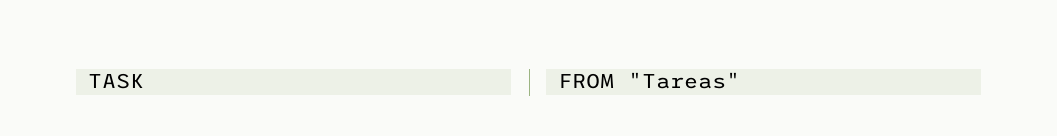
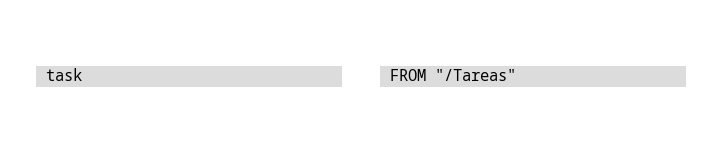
[88,73,145,89] TASK -> [45,68,82,81] task
[628,72,741,89] "Tareas" -> [434,69,516,81] "/Tareas"

